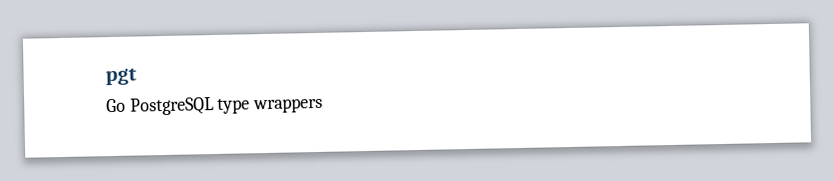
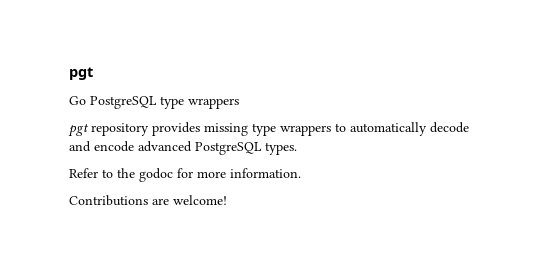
(324, 105) none -> [68,122,469,137] [69,141,297,155] [69,168,301,182] [69,195,227,206] // pgt repository provides missing type wrappers to automatically decode and encode advanced PostgreSQL types. // Refer to the godoc for more information. // Contributions are welcome!

